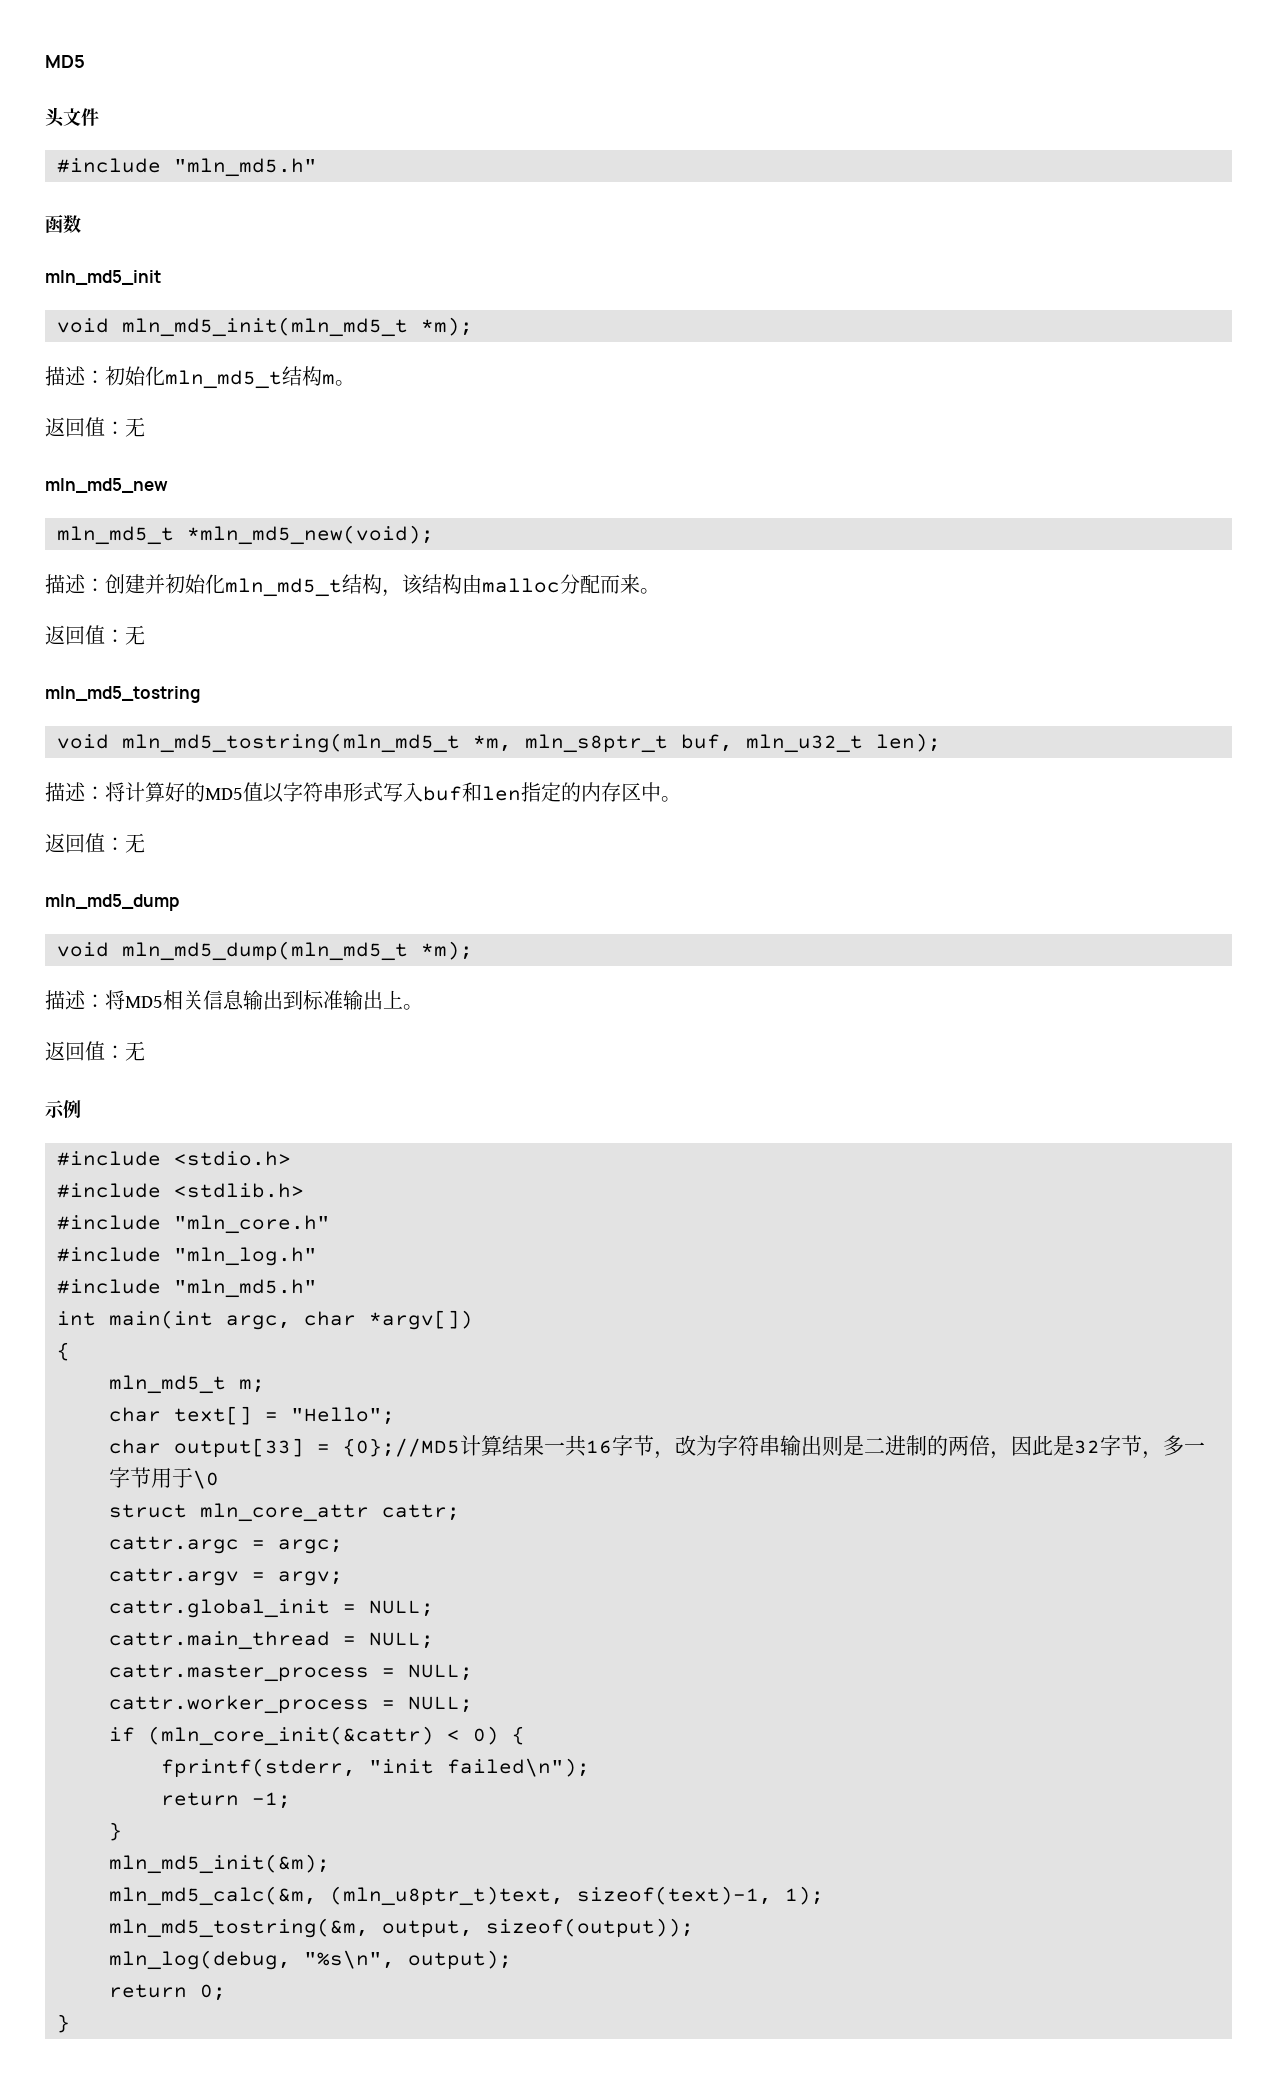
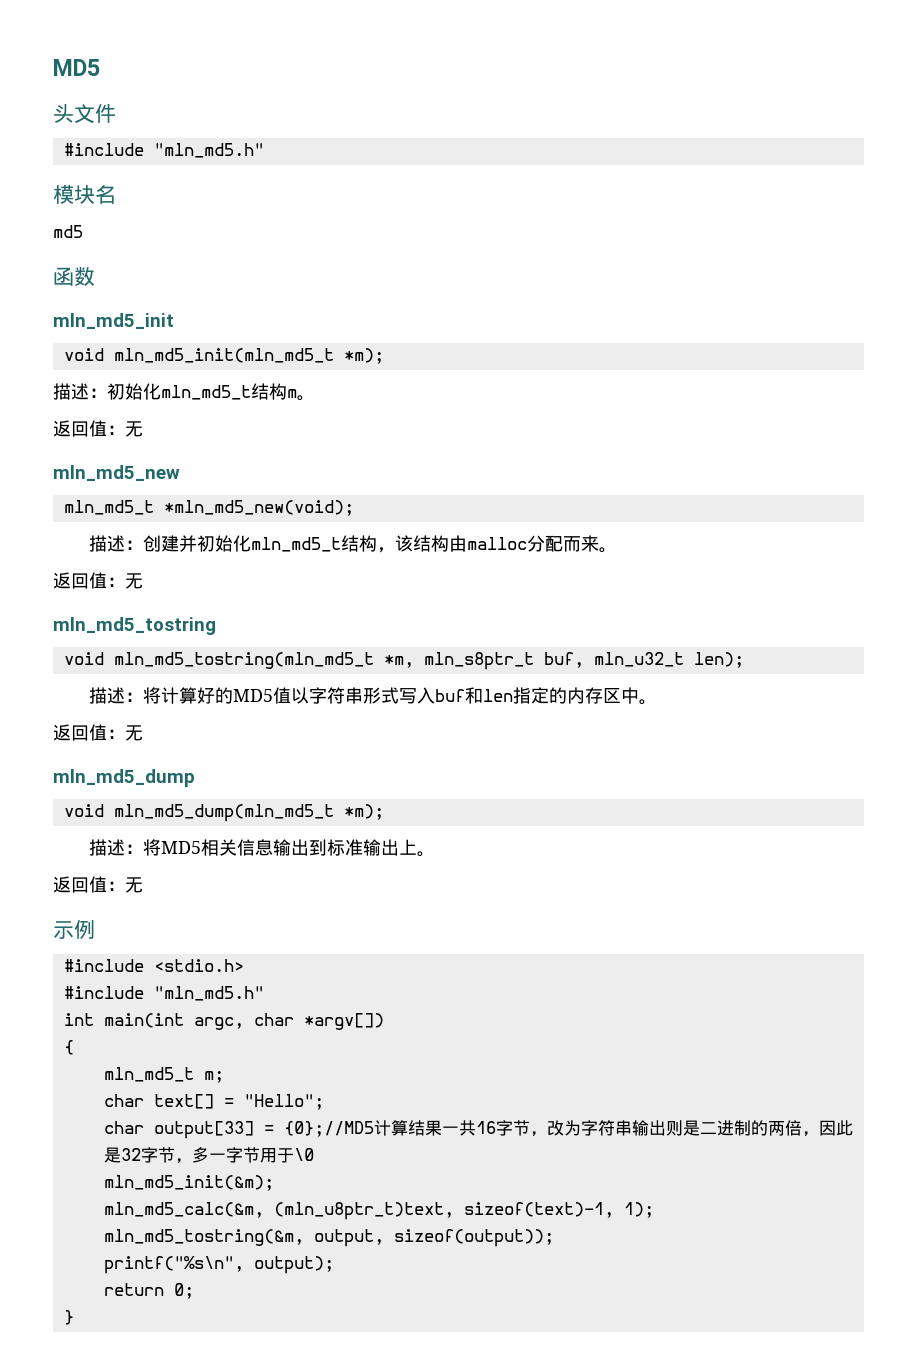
(317, 167) none -> [53,185,116,204] [53,225,83,238] // 模块名 // md5
[57,1183,304,1198] [57,1215,330,1234] [57,1247,317,1266] // #include <stdlib.h> // #include "mln_core.h" // #include "mln_log.h" -> (244, 965) none
[109,1503,460,1522] [109,1536,343,1554] [109,1568,343,1586] [109,1599,434,1618] [109,1631,434,1650] [109,1664,473,1682] [109,1695,473,1714] [109,1726,525,1746] [161,1758,590,1778] [161,1792,291,1809] [109,1822,122,1841] // struct mln_core_attr cattr; // cattr.argc = argc; // cattr.argv = argv; // cattr.global_init = NULL; // cattr.main_thread = NULL; // cattr.master_process = NULL; // cattr.worker_process = NULL; // if (mln_core_init(&cattr) < 0) { // fprintf(stderr, "init failed\n"); // return -1; // } -> (314, 1154) none
[109,1950,395,1970] mln_log(debug, "%s\n", -> [103,1256,244,1274] printf("%s\n",

